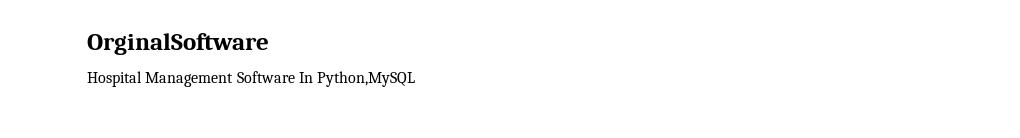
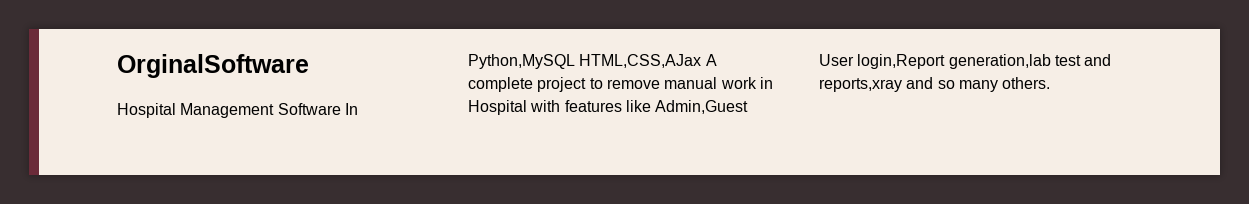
(416, 79) none -> [579,54,717,68] [468,77,773,92] [468,100,749,115] [819,54,1112,69] [819,77,1051,92] HTML,CSS,AJax A complete project to remove manual work in Hospital with features like Admin,Guest User login,Report generation,lab test and reports,xray and so many others.

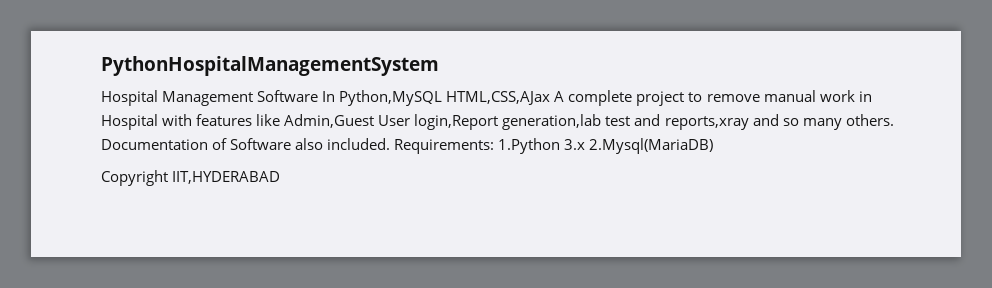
[117,54,309,78] OrginalSoftware -> [101,56,439,76] PythonHospitalManagementSystem
(1051, 83) none -> [101,138,714,154] [101,170,281,186] Documentation of Software also included. Requirements: 1.Python 3.x 2.Mysql(MariaDB) // Copyright IIT,HYDERABAD

